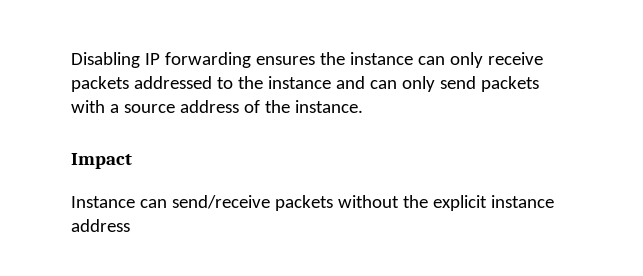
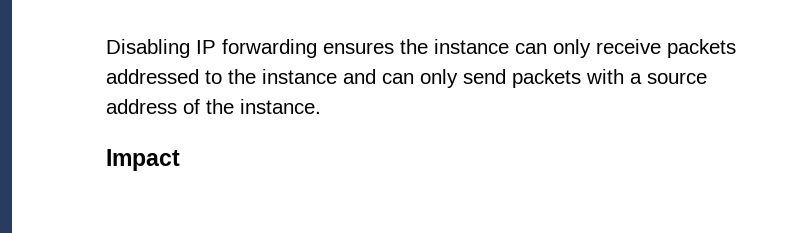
[71,195,554,211] [71,219,130,232] // Instance can send/receive packets without the explicit instance address -> (180, 160) none

